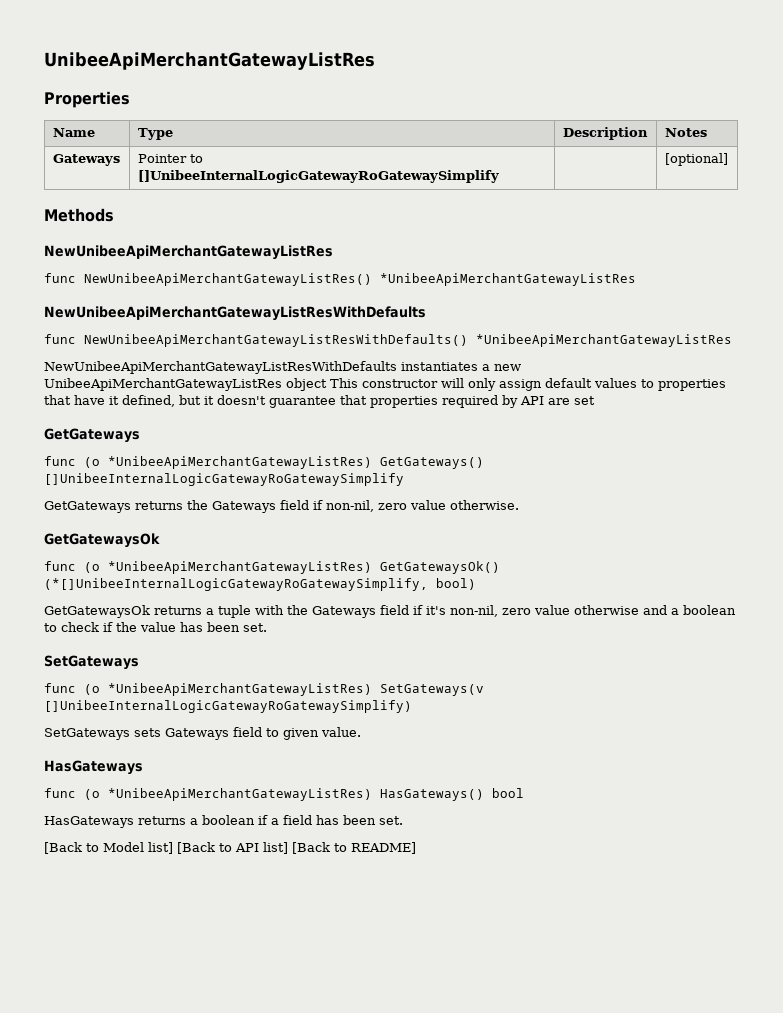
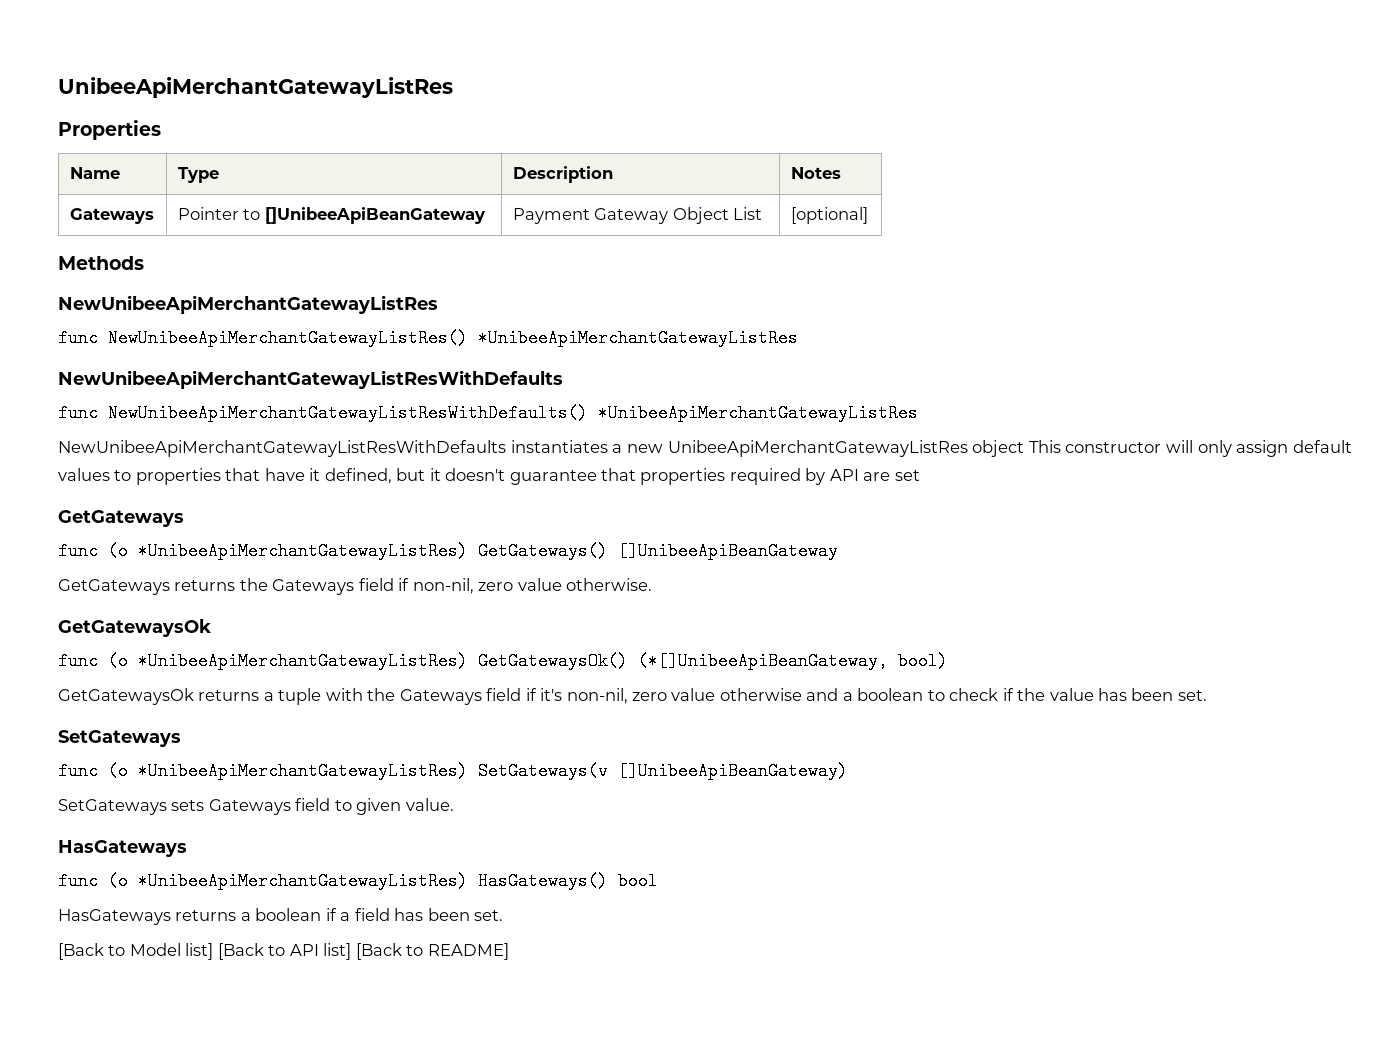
[137,170,499,183] []UnibeeInternalLogicGatewayRoGatewaySimplify | -> [264,207,485,224] [512,207,763,224] []UnibeeApiBeanGateway | Payment Gateway Object List
[44,473,404,486] []UnibeeInternalLogicGatewayRoGatewaySimplify -> [618,542,838,560] []UnibeeApiBeanGateway
[44,578,428,591] (*[]UnibeeInternalLogicGatewayRoGatewaySimplify, -> [638,652,888,670] (*[]UnibeeApiBeanGateway,
[44,700,412,713] []UnibeeInternalLogicGatewayRoGatewaySimplify) -> [618,762,848,780] []UnibeeApiBeanGateway)

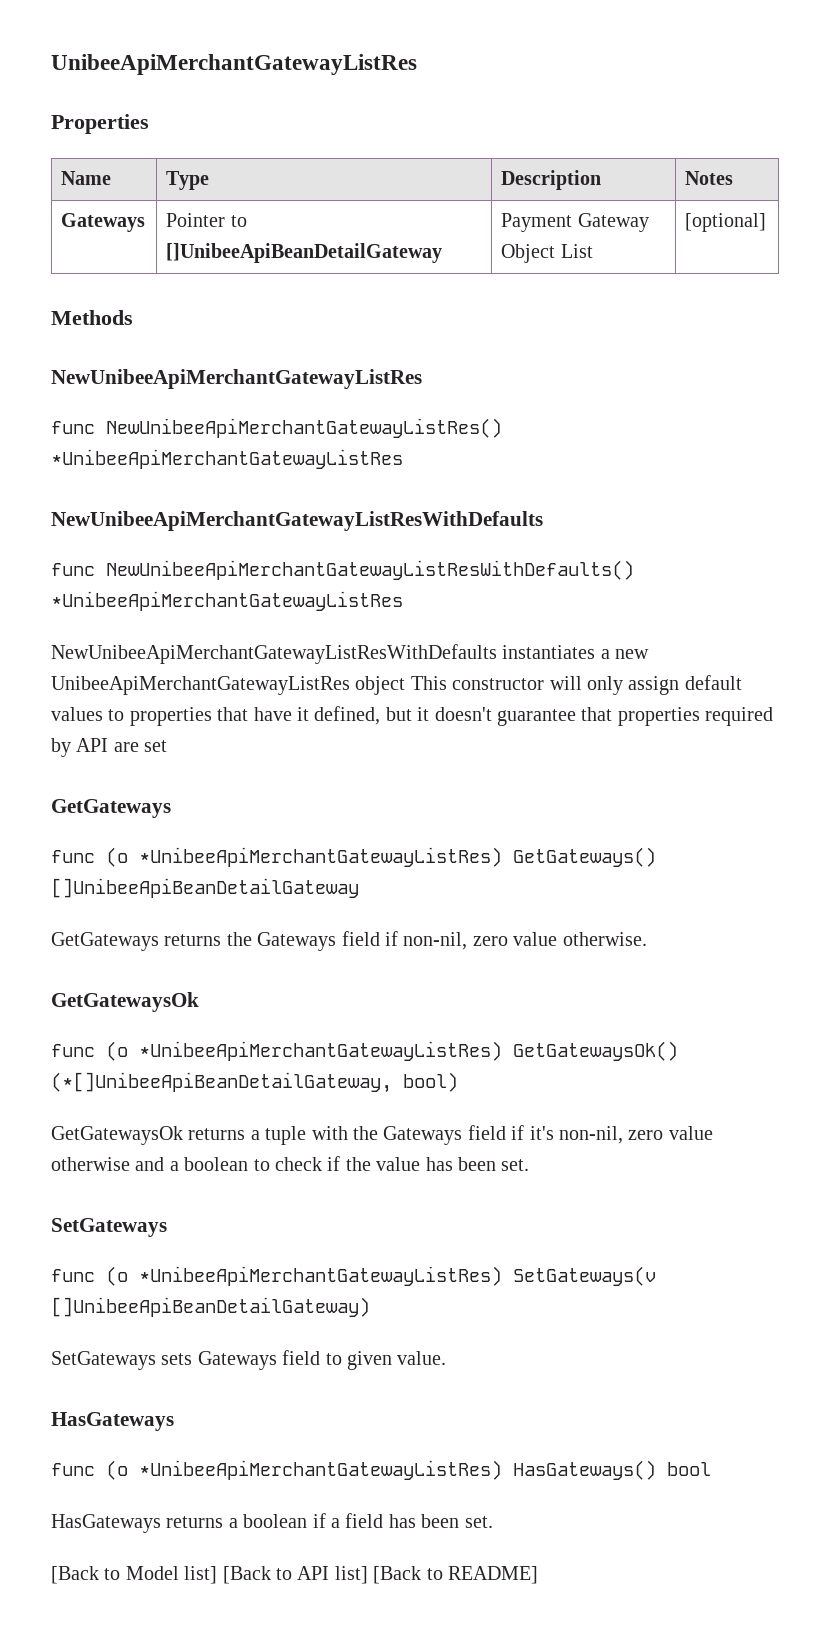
[264,207,485,224] []UnibeeApiBeanGateway -> [166,243,443,263] []UnibeeApiBeanDetailGateway
[618,542,838,560] []UnibeeApiBeanGateway -> [51,878,359,898] []UnibeeApiBeanDetailGateway
[638,652,888,670] (*[]UnibeeApiBeanGateway, -> [51,1072,392,1093] (*[]UnibeeApiBeanDetailGateway,
[618,762,848,780] []UnibeeApiBeanGateway) -> [51,1297,370,1317] []UnibeeApiBeanDetailGateway)

